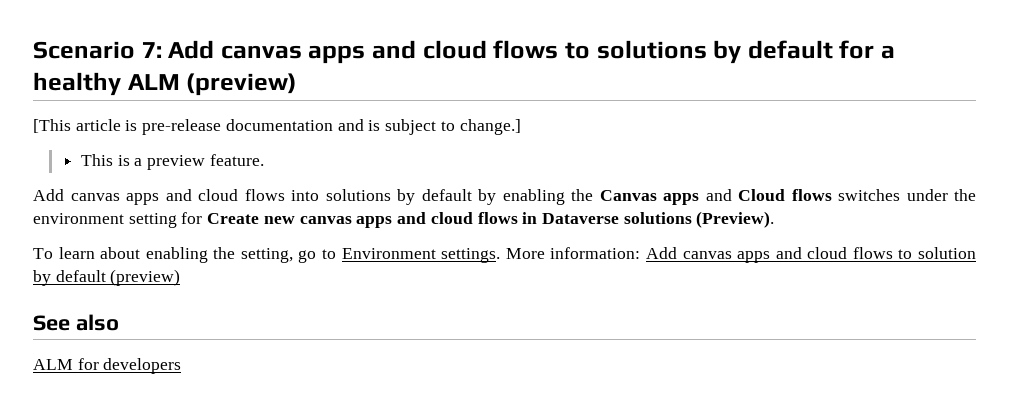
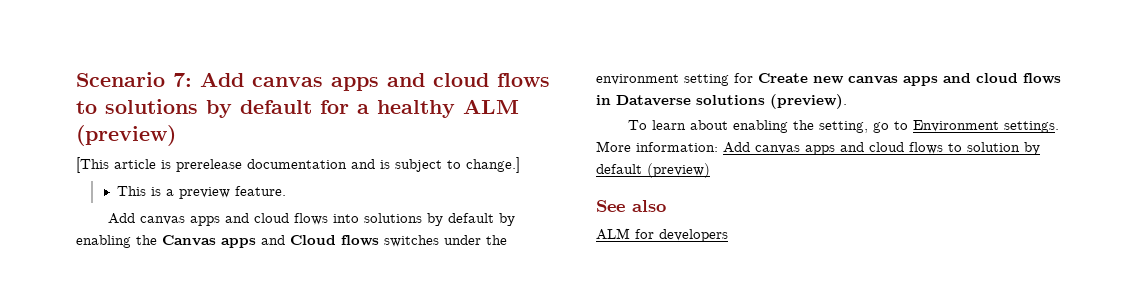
[142,119,222,135] pre-release -> [176,159,242,172] prerelease
[696,211,775,228] (Preview). -> [770,94,847,109] (preview).

